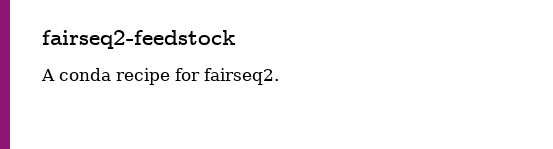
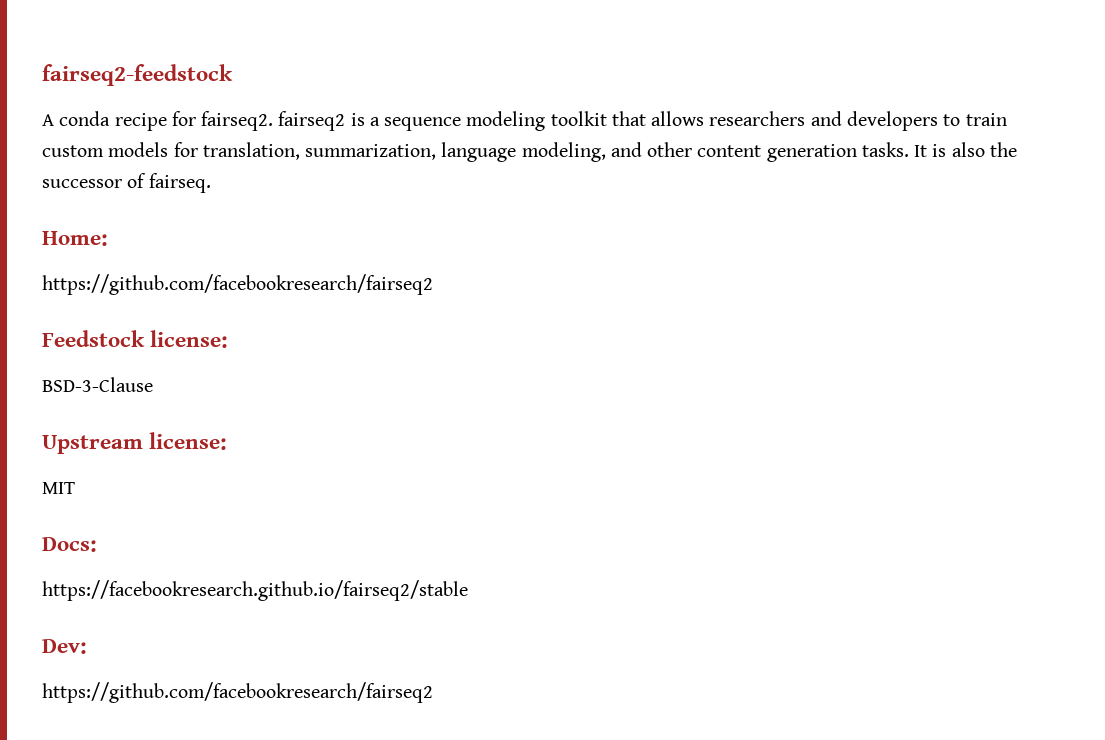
(279, 76) none -> [278,111,1007,131] [42,142,1017,162] [42,173,211,193] [42,231,108,246] [42,274,433,295] [42,330,229,348] [42,377,153,392] [42,432,228,454] [42,482,75,494] [42,537,97,552] [42,580,468,601] [42,639,87,654] [42,682,433,703] fairseq2 is a sequence modeling toolkit that allows researchers and developers to train custom models for translation, summarization, language modeling, and other content generation tasks. It is also the successor of fairseq. // Home: // https://github.com/facebookresearch/fairseq2 // Feedstock license: // BSD-3-Clause // Upstream license: // MIT // Docs: // https://facebookresearch.github.io/fairseq2/stable // Dev: // https://github.com/facebookresearch/fairseq2

